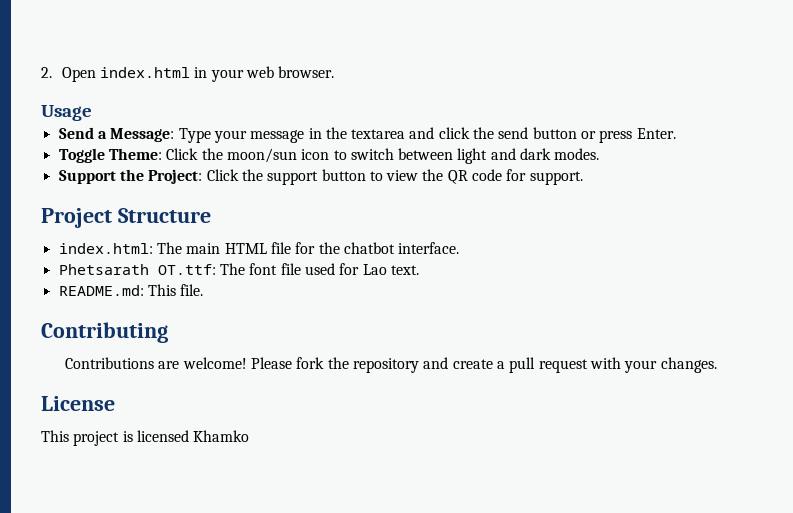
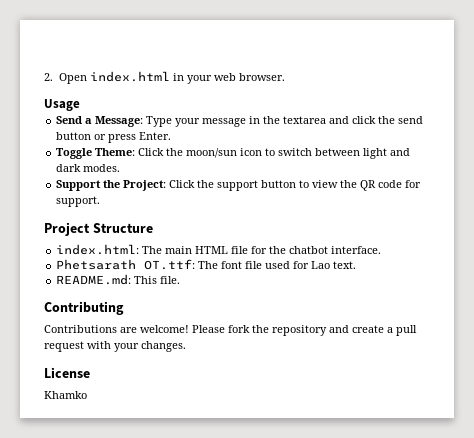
[41,430,189,446] This project is licensed -> (90, 372) none

